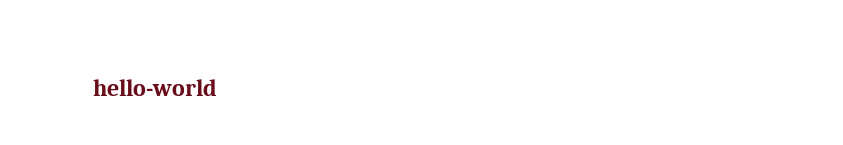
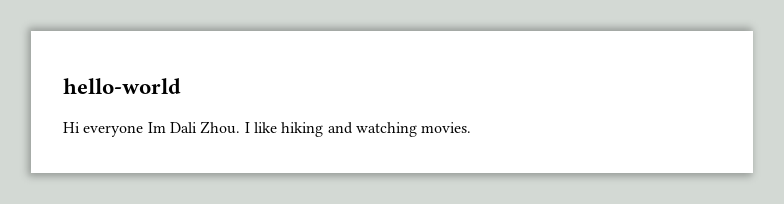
(217, 87) none -> [63,121,472,137] // Hi everyone Im Dali Zhou. I like hiking and watching movies.

